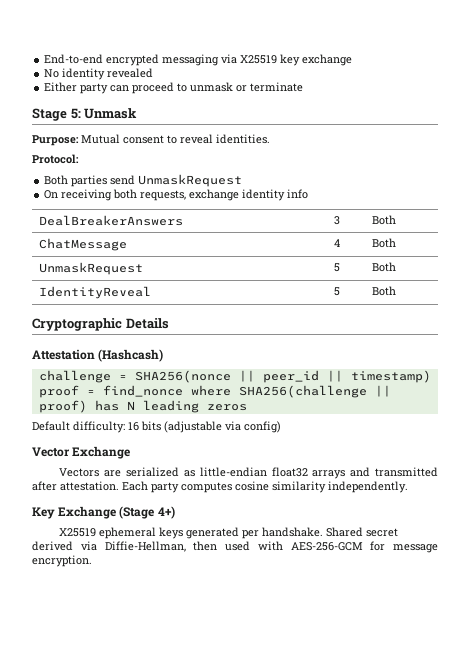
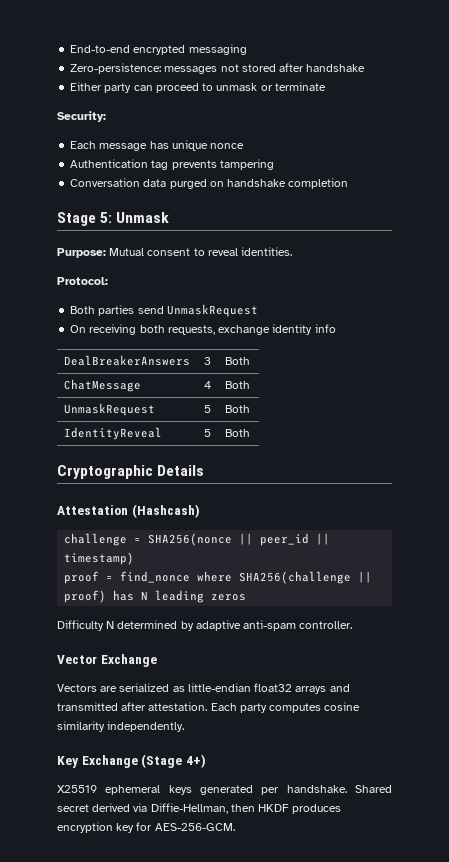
[221,54,353,66] [44,68,154,80] via X25519 key exchange // No identity revealed -> [70,63,366,74] // Zero-persistence: messages not stored after handshake
(304, 87) none -> [57,111,106,122] [70,140,245,151] [70,159,274,170] [70,178,349,189] // Security: // Each message has unique nonce // Authentication tag prevents tampering // Conversation data purged on handshake completion
[32,421,281,433] Default difficulty: 16 bits (adjustable via config) -> [57,620,353,631] Difficulty N determined by adaptive anti-spam controller.
[225,541,438,553] [32,555,92,567] used with AES-256-GCM for message encryption. -> [258,804,342,814] [57,822,235,833] HKDF produces encryption key for AES-256-GCM.

